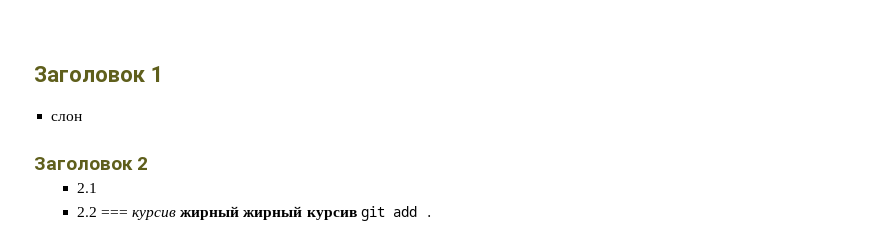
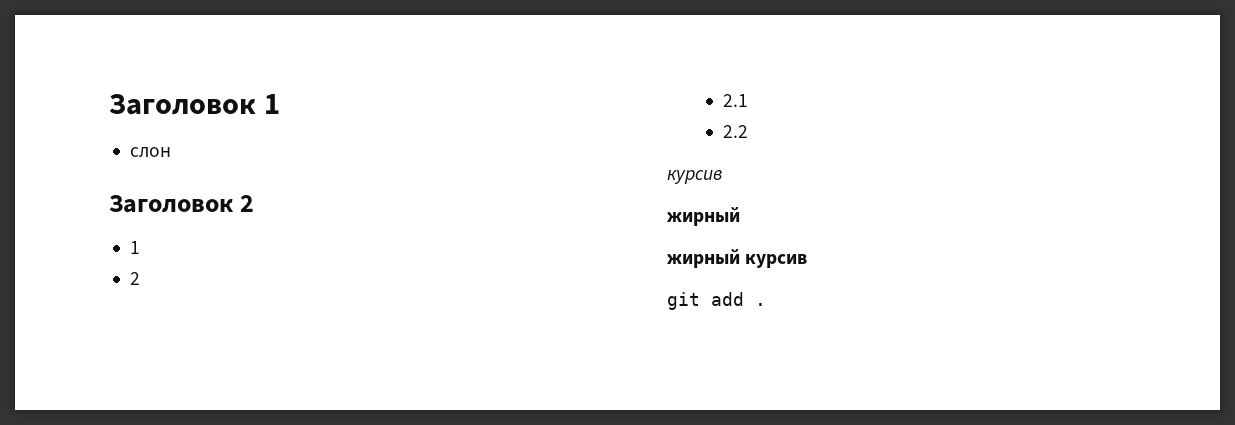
(149, 163) none -> [130,241,141,254] [130,272,141,285] // 1 // 2
[100,206,240,220] === курсив жирный -> [667,170,722,184] [667,207,740,226] // курсив // жирный //
(357, 215) none -> (808, 261) //

